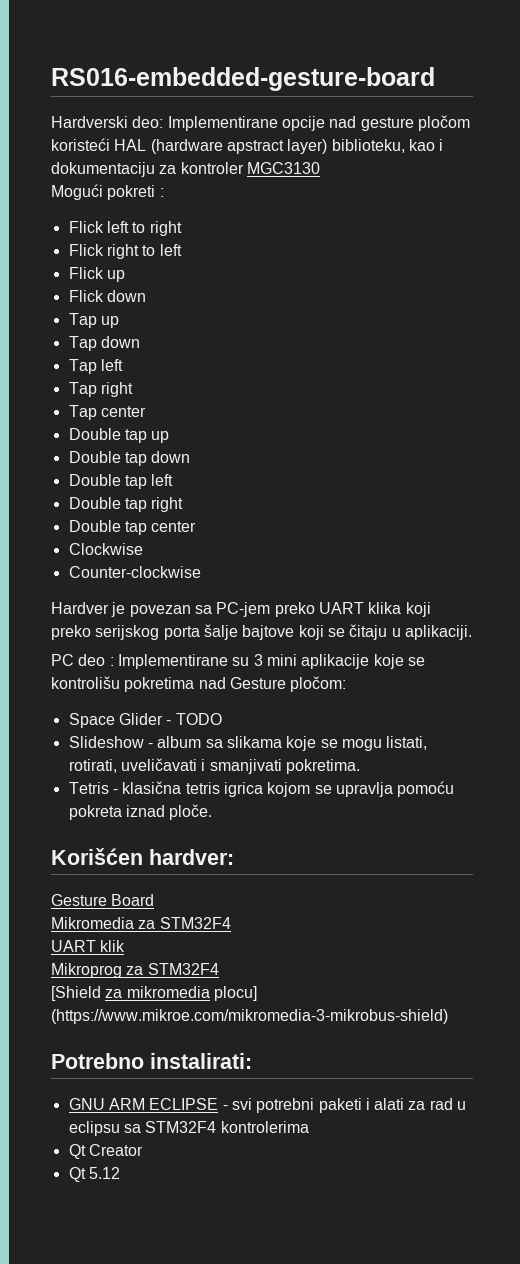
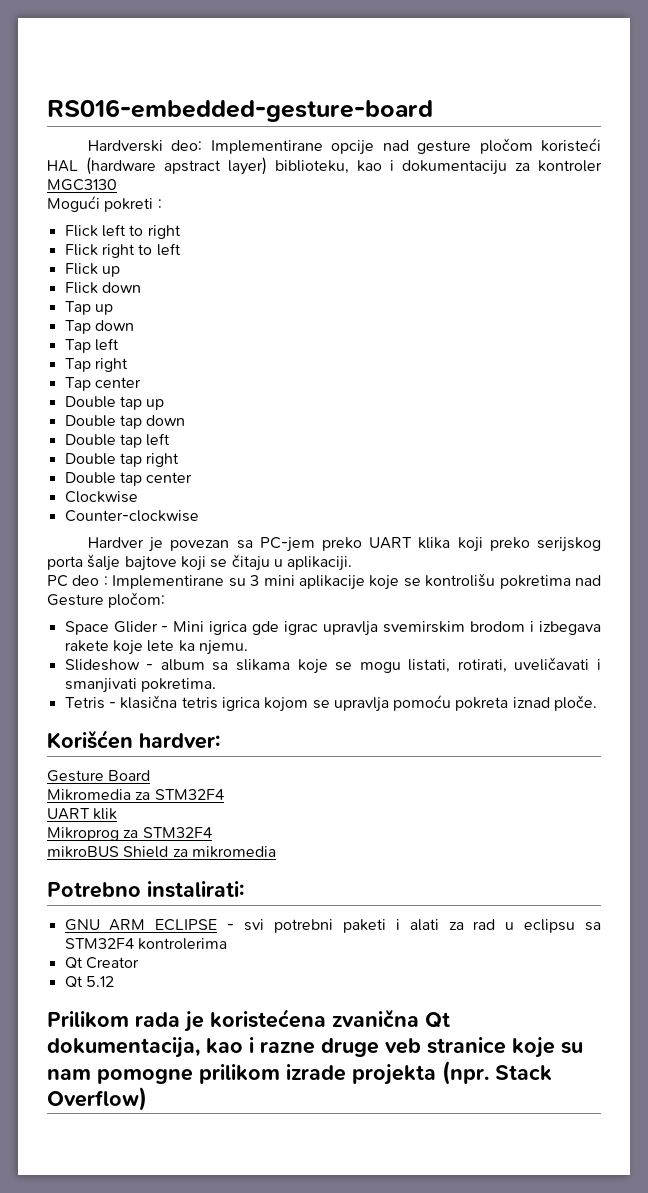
[175,713,222,725] TODO -> [173,621,601,636] [64,640,248,655] Mini igrica gde igrac upravlja svemirskim brodom i izbegava rakete koje lete ka njemu.
[51,986,101,1001] [Shield -> [47,846,169,858] mikroBUS Shield
[213,986,257,1001] [51,1009,448,1024] plocu] (https://www.mikroe.com/mikromedia-3-mikrobus-shield) -> (276, 852) none
(120, 1173) none -> [47,1009,450,1032] [47,1037,583,1058] [47,1061,552,1085] [47,1087,147,1111] // Prilikom rada je koristećena zvanična Qt dokumentacija, kao i razne druge veb stranice koje su nam pomogne prilikom izrade projekta (npr. Stack Overflow)

